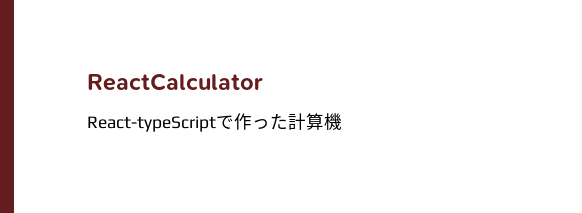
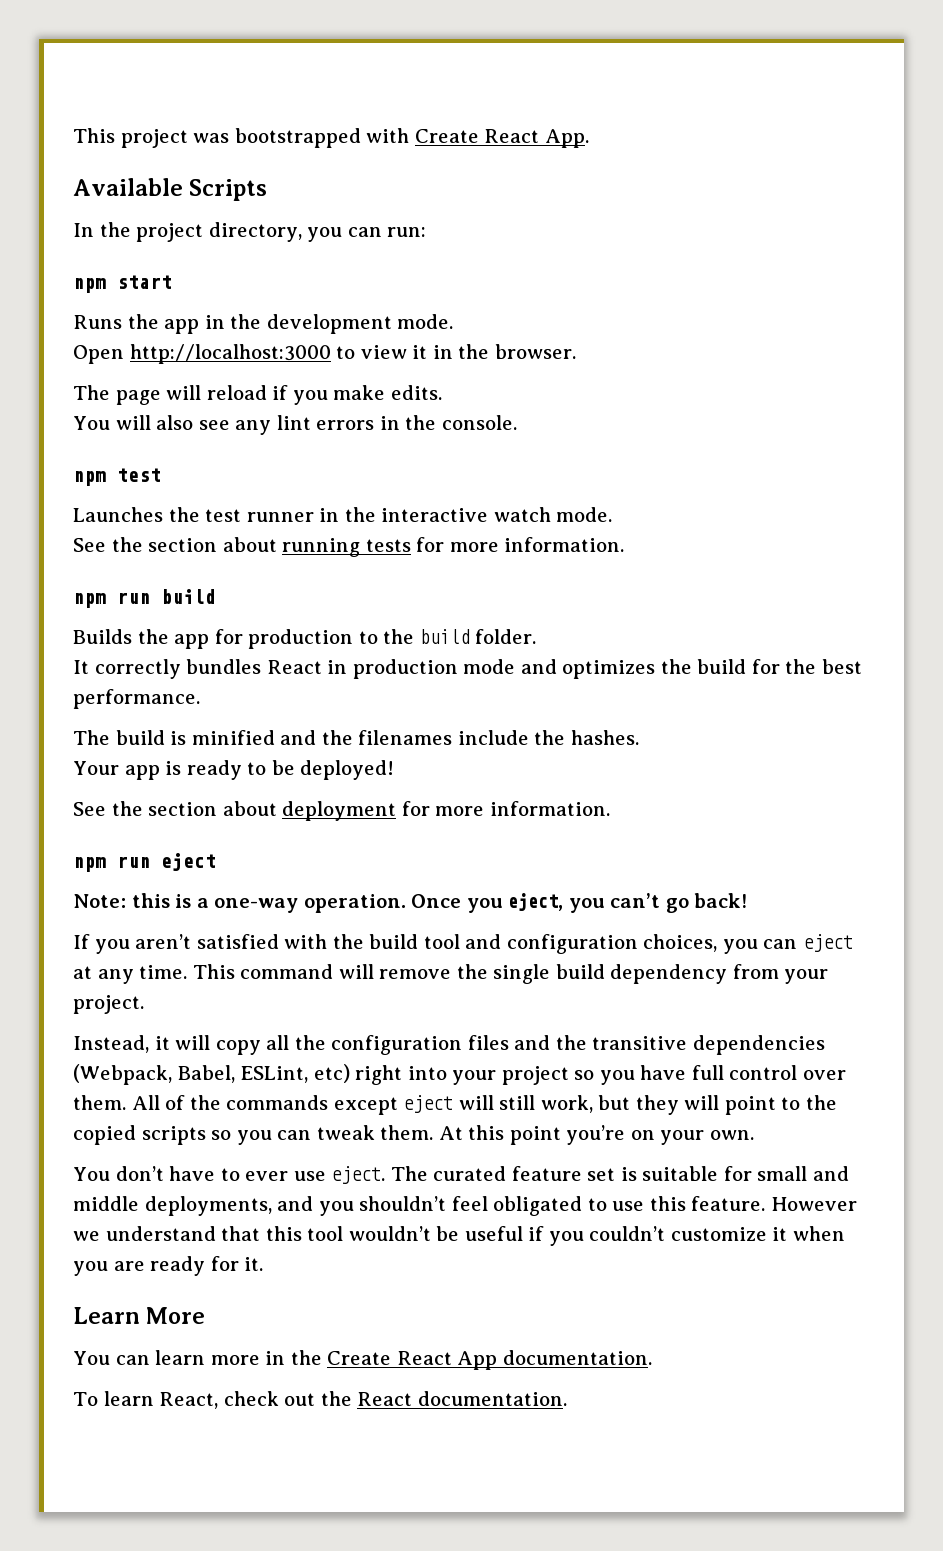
[87,73,263,91] [87,113,342,132] ReactCalculator // React-typeScriptで作った計算機 -> [73,128,589,148] [73,178,268,201] [73,222,427,242] [73,275,172,293] [73,314,454,334] [73,344,576,364] [73,385,442,405] [73,415,517,435] [73,468,161,486] [73,507,613,522] [73,537,625,557] [73,589,216,608] [73,629,537,649] [73,659,862,679] [73,689,200,709] [73,730,639,745] [73,760,395,780] [73,801,610,821] [73,853,216,872] [73,893,748,913] [73,934,853,954] [73,964,829,984] [73,995,144,1014] [73,1035,825,1055] [73,1064,846,1085] [73,1095,838,1115] [73,1125,754,1145] [73,1166,850,1184] [73,1196,857,1216] [73,1226,845,1246] [73,1256,264,1276] [73,1307,206,1324] [73,1350,652,1370] [73,1391,567,1409] This project was bootstrapped with Create React App. // Available Scripts // In the project directory, you can run: // npm start // Runs the app in the development mode. // Open http://localhost:3000 to view it in the browser. // The page will reload if you make edits. // You will also see any lint errors in the console. // npm test // Launches the test runner in the interactive watch mode. // See the section about running tests for more information. // npm run build // Builds the app for production to the build folder. // It correctly bundles React in production mode and optimizes the build for the best performance. // The build is minified and the filenames include the hashes. // Your app is ready to be deployed! // See the section about deployment for more information. // npm run eject // Note: this is a one-way operation. Once you eject, you can’t go back! // If you aren’t satisfied with the build tool and configuration choices, you can eject at any time. This command will remove the single build dependency from your project. // Instead, it will copy all the configuration files and the transitive dependencies (Webpack, Babel, ESLint, etc) right into your project so you have full control over them. All of the commands except eject will still work, but they will point to the copied scripts so you can tweak them. At this point you’re on your own. // You don’t have to ever use eject. The curated feature set is suitable for small and middle deployments, and you shouldn’t feel obligated to use this feature. However we understand that this tool wouldn’t be useful if you couldn’t customize it when you are ready for it. // Learn More // You can learn more in the Create React App documentation. // To learn React, check out the React documentation.

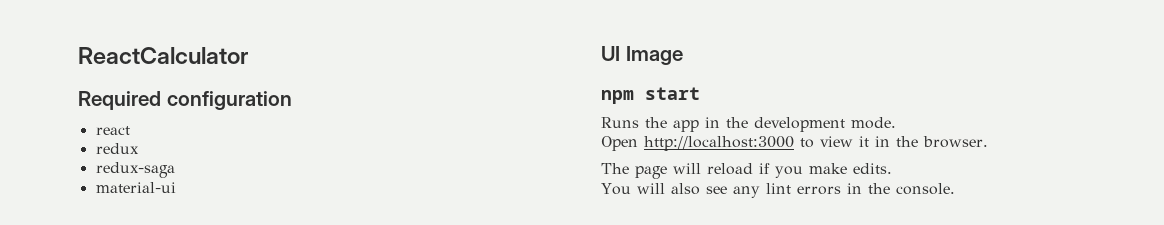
[73,128,589,148] [73,178,268,201] [73,222,427,242] This project was bootstrapped with Create React App. // Available Scripts // In the project directory, you can run: -> [78,47,248,64] [78,91,292,110] [95,126,130,135] [95,143,139,154] [95,162,175,178] [95,182,176,193] [601,46,683,65] ReactCalculator // Required configuration // react // redux // redux-saga // material-ui // UI Image
[73,468,161,486] [73,507,613,522] [73,537,625,557] [73,589,216,608] [73,629,537,649] [73,659,862,679] [73,689,200,709] [73,730,639,745] [73,760,395,780] [73,801,610,821] [73,853,216,872] [73,893,748,913] [73,934,853,954] [73,964,829,984] [73,995,144,1014] [73,1035,825,1055] [73,1064,846,1085] [73,1095,838,1115] [73,1125,754,1145] [73,1166,850,1184] [73,1196,857,1216] [73,1226,845,1246] [73,1256,264,1276] [73,1307,206,1324] [73,1350,652,1370] [73,1391,567,1409] // npm test // Launches the test runner in the interactive watch mode. // See the section about running tests for more information. // npm run build // Builds the app for production to the build folder. // It correctly bundles React in production mode and optimizes the build for the best performance. // The build is minified and the filenames include the hashes. // Your app is ready to be deployed! // See the section about deployment for more information. // npm run eject // Note: this is a one-way operation. Once you eject, you can’t go back! // If you aren’t satisfied with the build tool and configuration choices, you can eject at any time. This command will remove the single build dependency from your project. // Instead, it will copy all the configuration files and the transitive dependencies (Webpack, Babel, ESLint, etc) right into your project so you have full control over them. All of the commands except eject will still work, but they will point to the copied scripts so you can tweak them. At this point you’re on your own. // You don’t have to ever use eject. The curated feature set is suitable for small and middle deployments, and you shouldn’t feel obligated to use this feature. However we understand that this tool wouldn’t be useful if you couldn’t customize it when you are ready for it. // Learn More // You can learn more in the Create React App documentation. // To learn React, check out the React documentation. -> (955, 189) none

